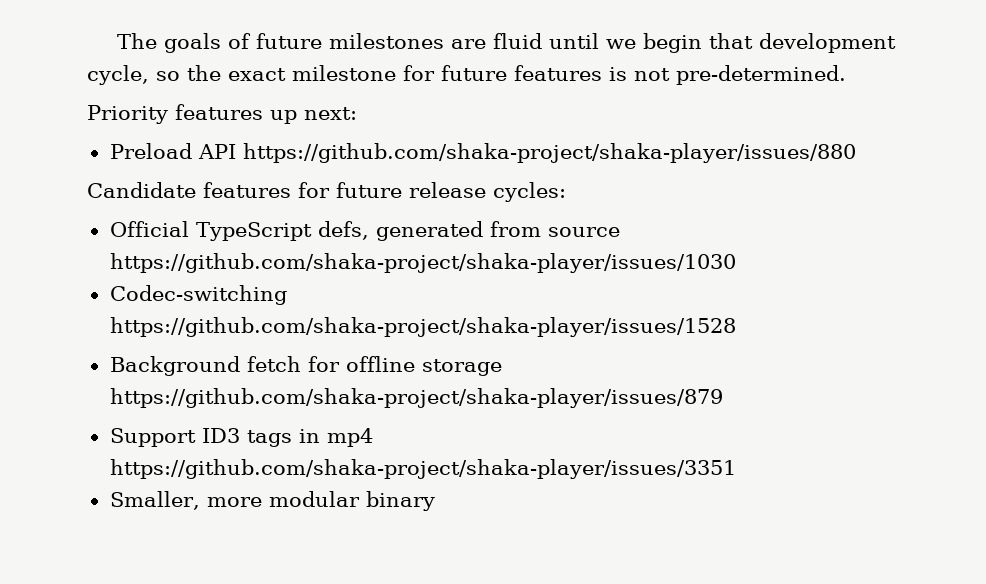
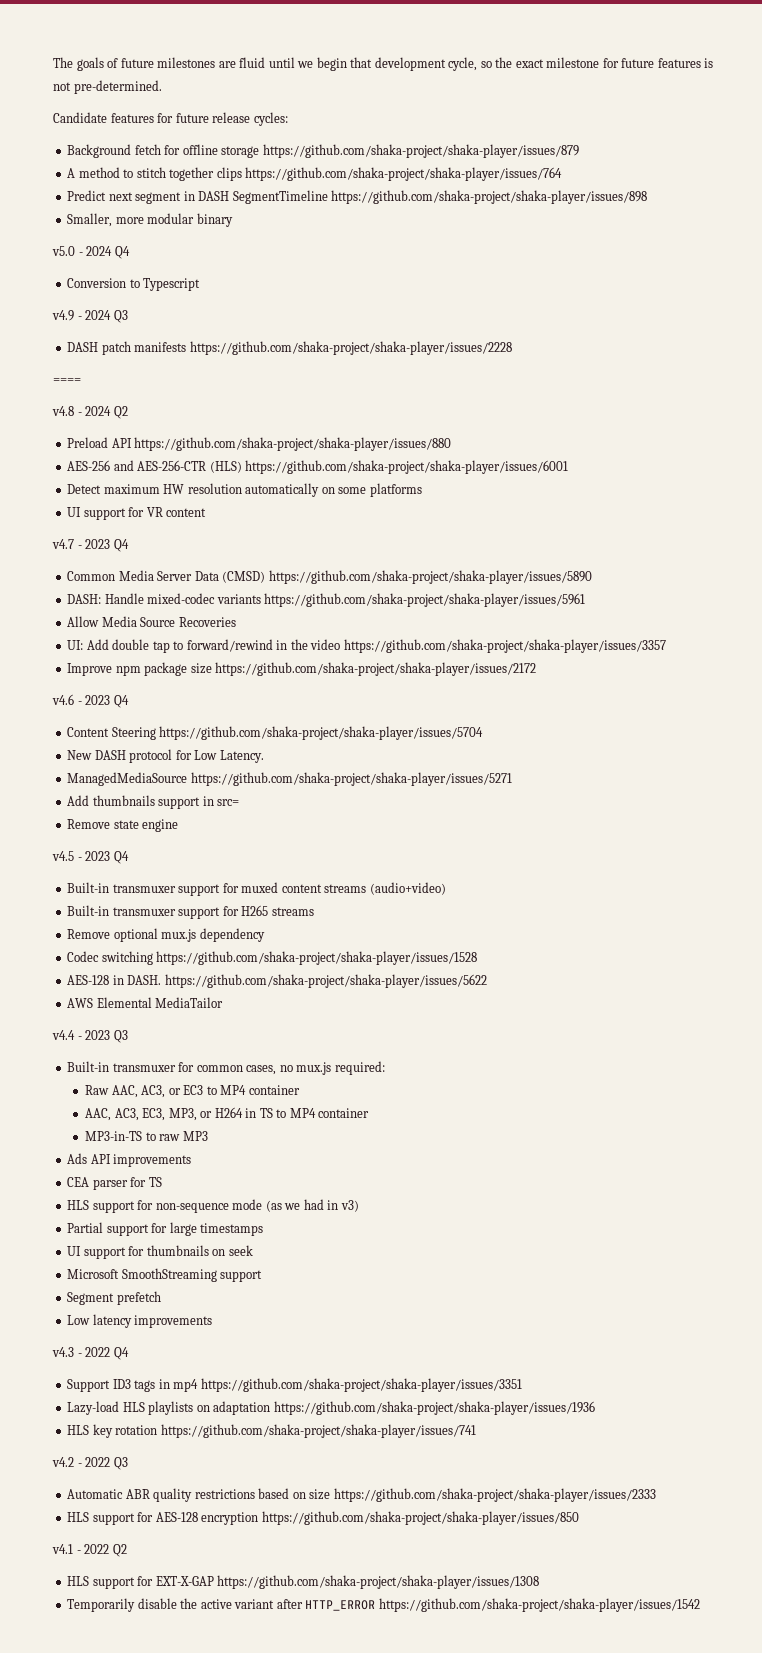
[87,104,357,124] [109,143,856,163] // Priority features up next: // Preload API https://github.com/shaka-project/shaka-player/issues/880 -> (162, 87) none
[109,221,620,241] [109,253,736,273] [109,285,287,305] [109,317,736,337] // Official TypeScript defs, generated from source https://github.com/shaka-project/shaka-player/issues/1030 // Codec-switching https://github.com/shaka-project/shaka-player/issues/1528 -> (288, 119) none
(723, 398) none -> [67,167,563,181] [67,190,648,204] [67,213,233,227] [52,246,130,259] [67,278,201,291] [52,310,128,323] [67,341,512,355] [53,378,81,384] [52,406,128,419] [67,437,452,451] [67,460,569,474] [67,483,422,497] [67,507,207,520] [52,539,129,552] [67,570,592,584] [67,593,586,607] [67,616,236,627] [67,639,666,653] [67,662,537,676] [52,694,129,708] [67,726,484,740] [67,749,264,763] [67,772,512,786] [67,795,240,809] [67,819,179,832] [52,851,129,864] [67,882,446,896] [67,905,314,919] [67,928,265,942] [67,951,478,965] [67,974,487,988] [67,997,224,1008] [52,1030,128,1043] [67,1061,385,1075] [84,1085,300,1098] [84,1107,370,1121] [84,1131,208,1141] [67,1153,192,1167] [67,1177,162,1190] [67,1199,359,1213] [67,1222,264,1236] [67,1245,253,1259] [67,1268,263,1282] [67,1291,161,1305] [67,1314,213,1328] [52,1347,129,1360] // A method to stitch together clips https://github.com/shaka-project/shaka-player/issues/764 // Predict next segment in DASH SegmentTimeline https://github.com/shaka-project/shaka-player/issues/898 // Smaller, more modular binary // v5.0 - 2024 Q4 // Conversion to Typescript // v4.9 - 2024 Q3 // DASH patch manifests https://github.com/shaka-project/shaka-player/issues/2228 // ==== // v4.8 - 2024 Q2 // Preload API https://github.com/shaka-project/shaka-player/issues/880 // AES-256 and AES-256-CTR (HLS) https://github.com/shaka-project/shaka-player/issues/6001 // Detect maximum HW resolution automatically on some platforms // UI support for VR content // v4.7 - 2023 Q4 // Common Media Server Data (CMSD) https://github.com/shaka-project/shaka-player/issues/5890 // DASH: Handle mixed-codec variants https://github.com/shaka-project/shaka-player/issues/5961 // Allow Media Source Recoveries // UI: Add double tap to forward/rewind in the video https://github.com/shaka-project/shaka-player/issues/3357 // Improve npm package size https://github.com/shaka-project/shaka-player/issues/2172 // v4.6 - 2023 Q4 // Content Steering https://github.com/shaka-project/shaka-player/issues/5704 // New DASH protocol for Low Latency. // ManagedMediaSource https://github.com/shaka-project/shaka-player/issues/5271 // Add thumbnails support in src= // Remove state engine // v4.5 - 2023 Q4 // Built-in transmuxer support for muxed content streams (audio+video) // Built-in transmuxer support for H265 streams // Remove optional mux.js dependency // Codec switching https://github.com/shaka-project/shaka-player/issues/1528 // AES-128 in DASH. https://github.com/shaka-project/shaka-player/issues/5622 // AWS Elemental MediaTailor // v4.4 - 2023 Q3 // Built-in transmuxer for common cases, no mux.js required: // Raw AAC, AC3, or EC3 to MP4 container // AAC, AC3, EC3, MP3, or H264 in TS to MP4 container // MP3-in-TS to raw MP3 // Ads API improvements // CEA parser for TS // HLS support for non-sequence mode (as we had in v3) // Partial support for large timestamps // UI support for thumbnails on seek // Microsoft SmoothStreaming support // Segment prefetch // Low latency improvements // v4.3 - 2022 Q4
[109,491,435,511] Smaller, more modular binary -> [67,1401,595,1415] [67,1424,476,1438] [52,1457,128,1470] [67,1488,656,1502] [67,1511,579,1525] [52,1544,127,1557] [67,1575,540,1589] [67,1598,700,1612] Lazy-load HLS playlists on adaptation https://github.com/shaka-project/shaka-player/issues/1936 // HLS key rotation https://github.com/shaka-project/shaka-player/issues/741 // v4.2 - 2022 Q3 // Automatic ABR quality restrictions based on size https://github.com/shaka-project/shaka-player/issues/2333 // HLS support for AES-128 encryption https://github.com/shaka-project/shaka-player/issues/850 // v4.1 - 2022 Q2 // HLS support for EXT-X-GAP https://github.com/shaka-project/shaka-player/issues/1308 // Temporarily disable the active variant after HTTP_ERROR https://github.com/shaka-project/shaka-player/issues/1542

